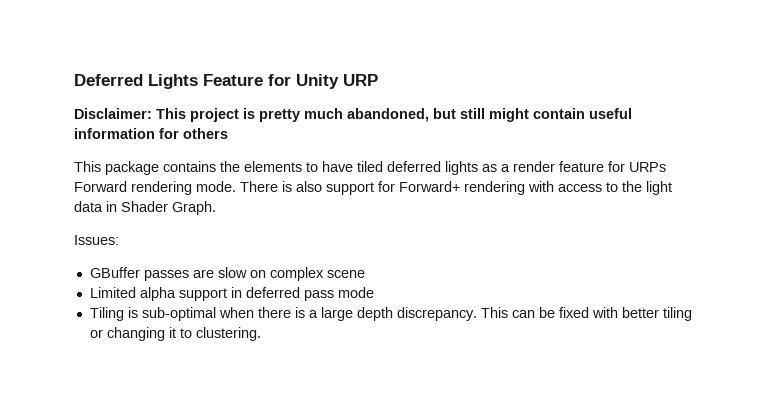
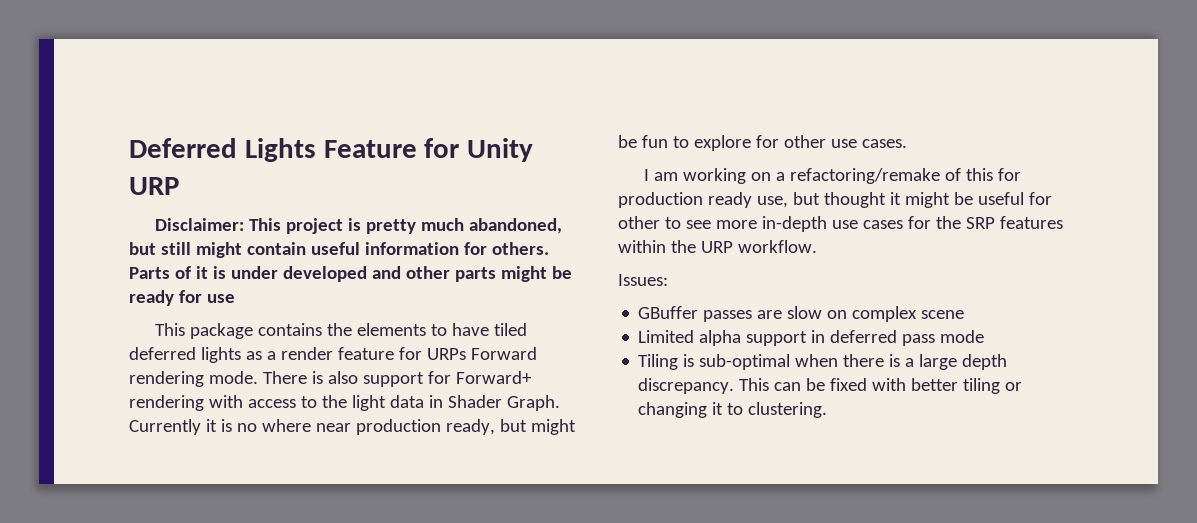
[183,128,228,139] others -> [491,242,549,255] [129,266,572,282] [129,290,235,306] others. Parts of it is under developed and other parts might be ready for use
(216, 208) none -> [129,419,576,435] [618,135,907,151] [644,168,1022,184] [618,192,1052,208] [618,216,1063,232] [618,240,817,253] Currently it is no where near production ready, but might be fun to explore for other use cases. // I am working on a refactoring/remake of this for production ready use, but thought it might be useful for other to see more in-depth use cases for the SRP features within the URP workflow.

